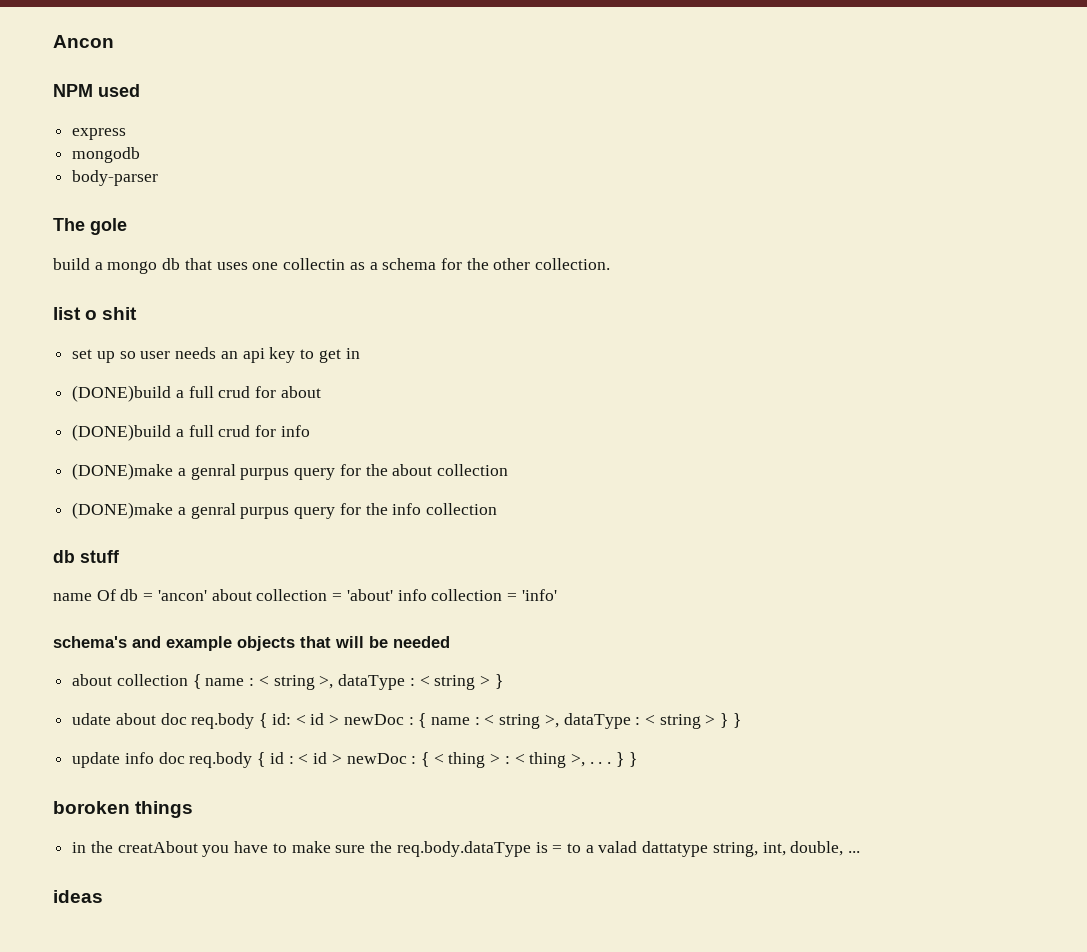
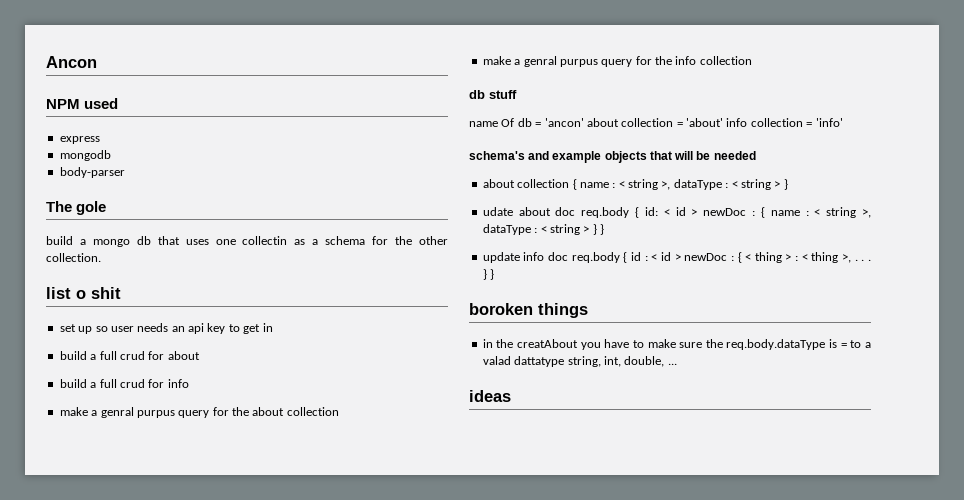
[72,385,172,402] (DONE)build -> [59,351,87,360] build
[72,424,172,441] (DONE)build -> [59,379,87,388] build
[72,463,174,480] (DONE)make -> [59,407,88,416] make
[72,502,174,519] (DONE)make -> [482,56,511,65] make

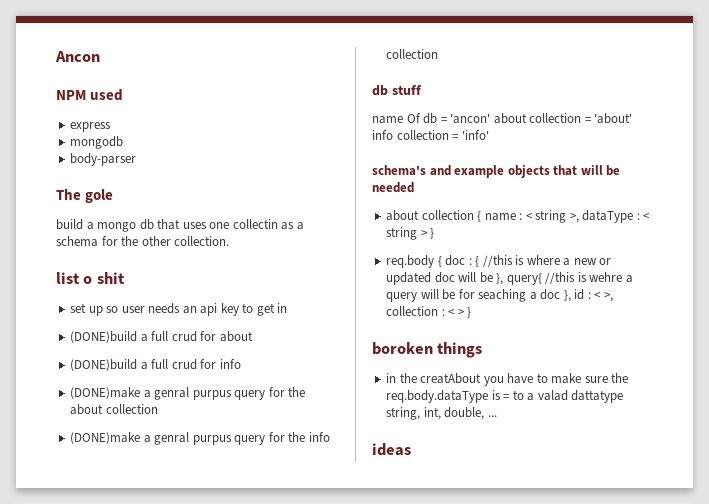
[59,351,87,360] build -> [70,331,138,343] (DONE)build
[59,379,87,388] build -> [70,359,138,371] (DONE)build
[59,407,88,416] make -> [70,387,141,399] (DONE)make
[482,56,511,65] make -> [70,432,141,444] (DONE)make
[482,207,871,218] [482,224,604,235] [482,252,871,263] [482,269,487,280] udate about doc req.body { id: < id > newDoc : { name : < string >, dataType : < string > } } // update info doc req.body { id : < id > newDoc : { < thing > : < thing >, . . . } -> [386,255,612,268] [386,272,633,285] [386,289,613,302] [386,306,465,316] req.body { doc : { //this is where a new or updated doc will be }, query{ //this is wehre a query will be for seaching a doc }, id : < >, collection : < >

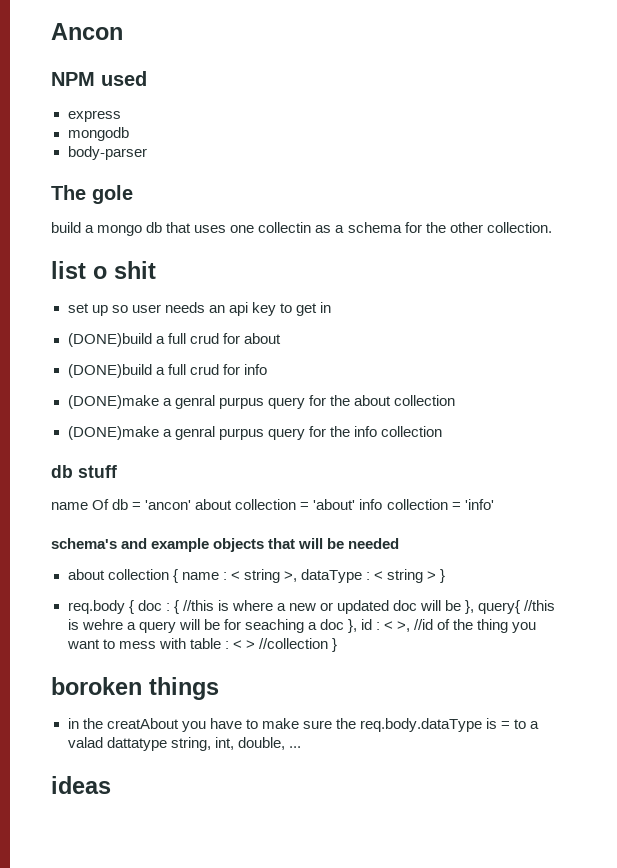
[386,306,439,316] collection -> [414,619,537,633] [66,638,221,649] //id of the thing you want to mess with table
(465, 312) none -> [258,638,328,649] //collection

